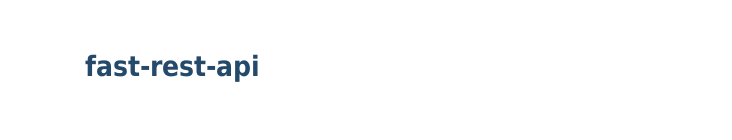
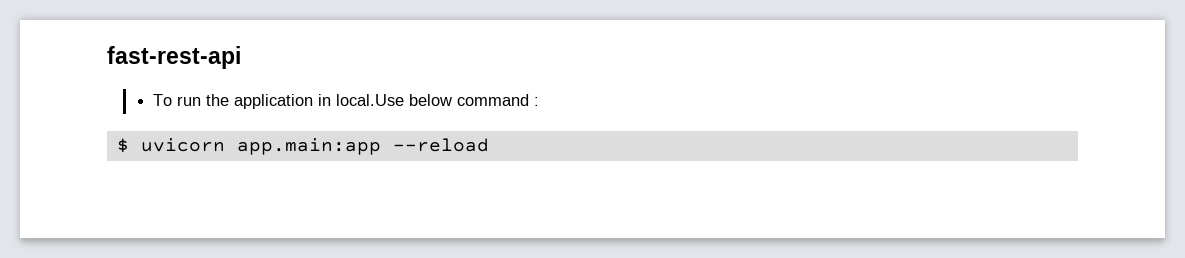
(260, 68) none -> [153,94,540,109] [116,138,489,155] // To run the application in local.Use below command : // $ uvicorn app.main:app --reload

